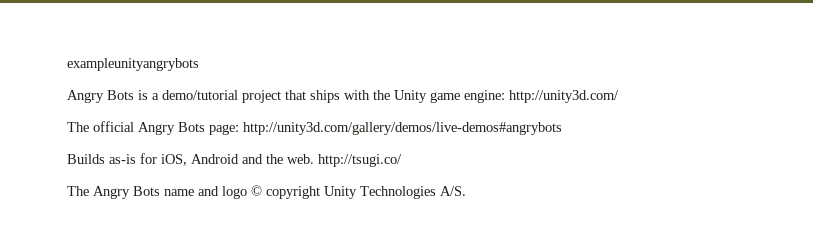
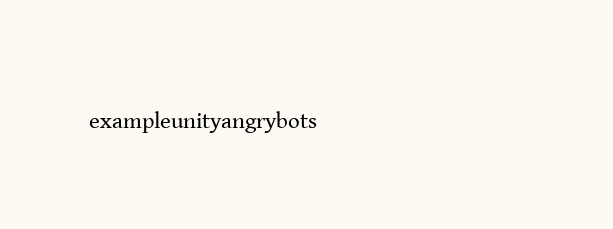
[67,90,619,103] [67,121,562,135] [67,153,402,167] [67,185,466,199] // Angry Bots is a demo/tutorial project that ships with the Unity game engine: http://unity3d.com/ // The official Angry Bots page: http://unity3d.com/gallery/demos/live-demos#angrybots // Builds as-is for iOS, Android and the web. http://tsugi.co/ // The Angry Bots name and logo © copyright Unity Technologies A/S. -> (317, 122) none

